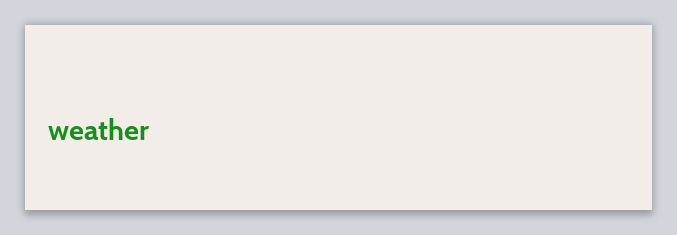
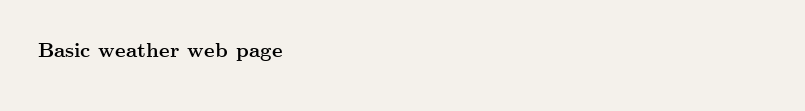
[48,118,149,140] weather -> [38,43,283,61] Basic weather web page

